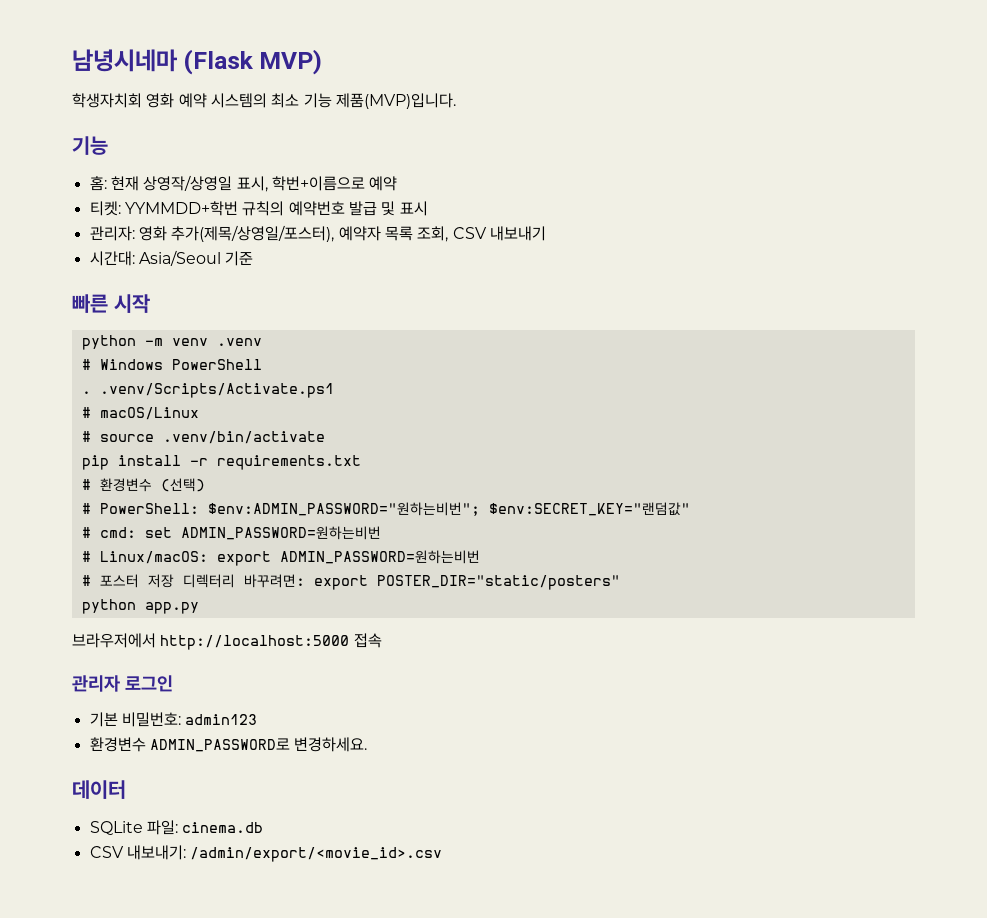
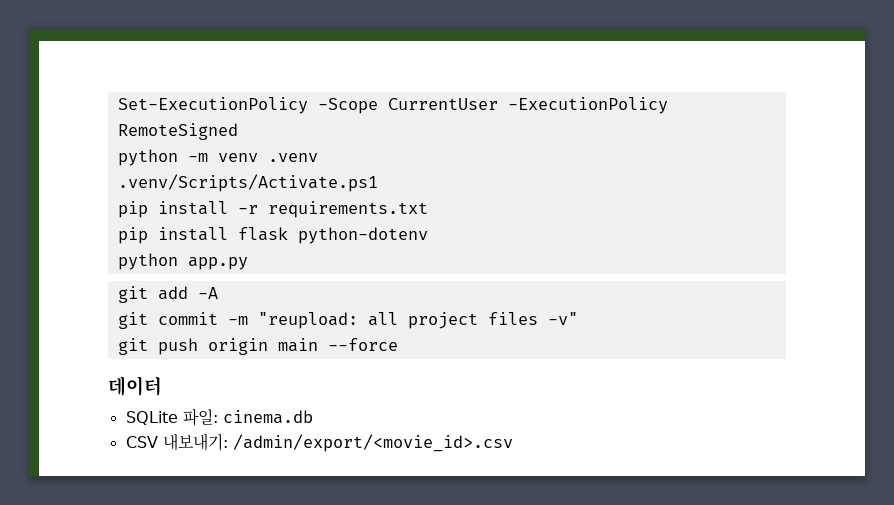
[72,49,323,75] [72,93,456,109] [72,136,108,155] [89,175,398,192] [89,201,428,216] [89,225,546,242] [89,250,254,266] [72,294,150,313] [81,335,262,350] [81,359,262,370] [81,383,334,398] [81,407,199,420] [81,431,325,444] [81,455,361,470] [81,478,205,492] [81,502,690,516] [81,526,381,540] [81,550,480,566] [81,574,620,590] [81,599,199,614] [72,633,382,650] [72,675,173,692] [89,712,258,727] [89,737,368,752] 남녕시네마 (Flask MVP) // 학생자치회 영화 예약 시스템의 최소 기능 제품(MVP)입니다. // 기능 // 홈: 현재 상영작/상영일 표시, 학번+이름으로 예약 // 티켓: YYMMDD+학번 규칙의 예약번호 발급 및 표시 // 관리자: 영화 추가(제목/상영일/포스터), 예약자 목록 조회, CSV 내보내기 // 시간대: Asia/Seoul 기준 // 빠른 시작 // python -m venv .venv // # Windows PowerShell // . .venv/Scripts/Activate.ps1 // # macOS/Linux // # source .venv/bin/activate // pip install -r requirements.txt // # 환경변수 (선택) // # PowerShell: $env:ADMIN_PASSWORD="원하는비번"; $env:SECRET_KEY="랜덤값" // # cmd: set ADMIN_PASSWORD=원하는비번 // # Linux/macOS: export ADMIN_PASSWORD=원하는비번 // # 포스터 저장 디렉터리 바꾸려면: export POSTER_DIR="static/posters" // python app.py // 브라우저에서 http://localhost:5000 접속 // 관리자 로그인 // 기본 비밀번호: admin123 // 환경변수 ADMIN_PASSWORD로 변경하세요. -> [117,97,668,114] [117,123,238,140] [117,149,318,166] [117,174,378,192] [117,201,428,218] [117,227,428,244] [117,253,248,270] [117,286,218,303] [117,312,578,329] [117,338,398,355] Set-ExecutionPolicy -Scope CurrentUser -ExecutionPolicy RemoteSigned // python -m venv .venv // .venv/Scripts/Activate.ps1 // pip install -r requirements.txt // pip install flask python-dotenv // python app.py // git add -A // git commit -m "reupload: all project files -v" // git push origin main --force

